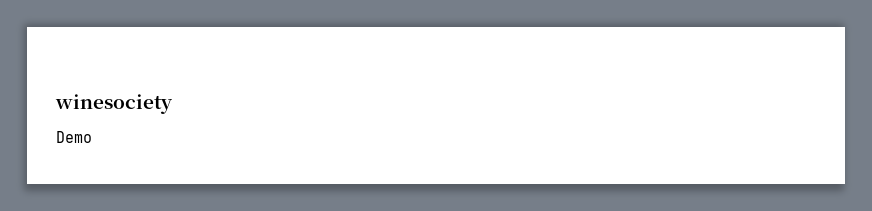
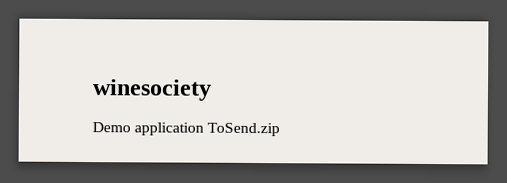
(92, 137) none -> [134,122,281,137] application ToSend.zip

